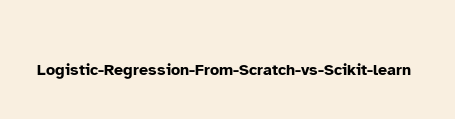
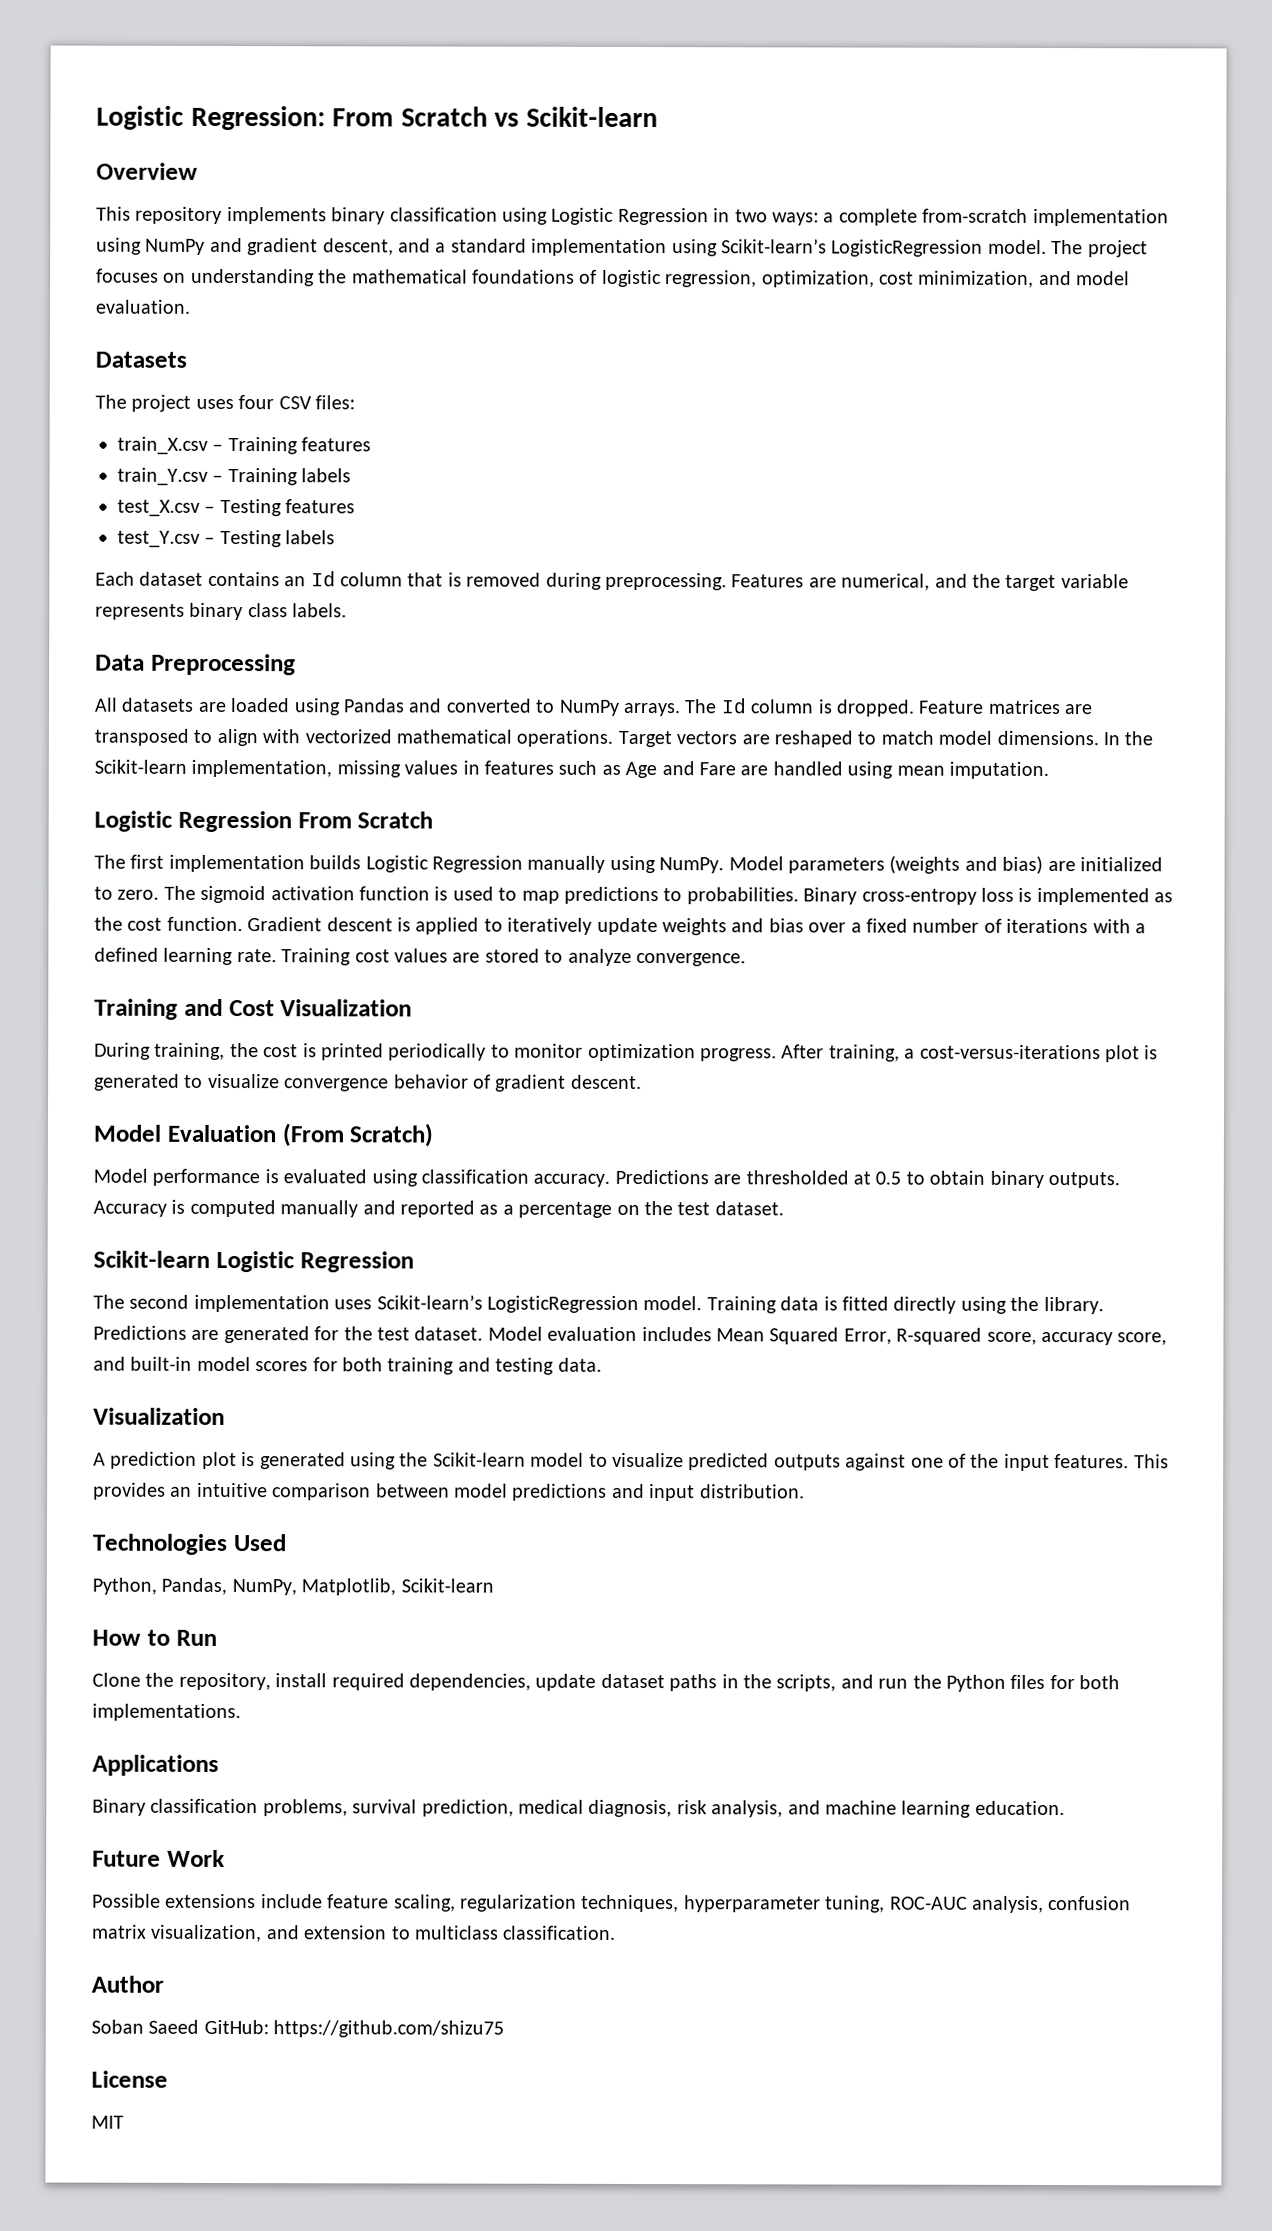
[37,63,411,79] Logistic-Regression-From-Scratch-vs-Scikit-learn -> [96,105,658,131] [96,162,198,180] [96,206,1169,227] [96,237,1148,258] [96,268,1131,288] [95,299,190,314] [95,351,187,368] [95,394,355,412] [117,436,372,455] [117,467,352,486] [117,498,356,517] [117,529,336,548] [95,571,1129,592] [95,602,348,621] [95,653,296,676] [94,697,1094,717] [94,728,1154,748] [94,759,1049,780] [94,810,434,833] [94,854,1163,874] [94,885,1174,906] [94,916,1146,936] [94,947,746,967] [94,998,413,1020] [94,1042,1159,1063] [94,1073,642,1092] [93,1123,434,1147] [93,1168,1120,1189] [93,1199,784,1218] [93,1250,414,1273] [93,1294,1104,1315] [93,1325,1168,1346] [93,1356,602,1375] [93,1407,225,1425] [93,1451,1169,1472] [93,1482,805,1502] [92,1533,286,1556] [92,1577,494,1596] [92,1629,217,1646] [92,1672,1121,1692] [92,1703,241,1722] [92,1754,219,1776] [92,1798,1065,1818] [92,1849,225,1867] [92,1893,1132,1913] [91,1924,617,1943] [91,1975,164,1993] [91,2019,505,2038] [91,2070,168,2088] [91,2115,124,2129] Logistic Regression: From Scratch vs Scikit-learn // Overview // This repository implements binary classification using Logistic Regression in two ways: a complete from-scratch implementation using NumPy and gradient descent, and a standard implementation using Scikit-learn’s LogisticRegression model. The project focuses on understanding the mathematical foundations of logistic regression, optimization, cost minimization, and model evaluation. // Datasets // The project uses four CSV files: // train_X.csv – Training features // train_Y.csv – Training labels // test_X.csv – Testing features // test_Y.csv – Testing labels // Each dataset contains an Id column that is removed during preprocessing. Features are numerical, and the target variable represents binary class labels. // Data Preprocessing // All datasets are loaded using Pandas and converted to NumPy arrays. The Id column is dropped. Feature matrices are transposed to align with vectorized mathematical operations. Target vectors are reshaped to match model dimensions. In the Scikit-learn implementation, missing values in features such as Age and Fare are handled using mean imputation. // Logistic Regression From Scratch // The first implementation builds Logistic Regression manually using NumPy. Model parameters (weights and bias) are initialized to zero. The sigmoid activation function is used to map predictions to probabilities. Binary cross-entropy loss is implemented as the cost function. Gradient descent is applied to iteratively update weights and bias over a fixed number of iterations with a defined learning rate. Training cost values are stored to analyze convergence. // Training and Cost Visualization // During training, the cost is printed periodically to monitor optimization progress. After training, a cost-versus-iterations plot is generated to visualize convergence behavior of gradient descent. // Model Evaluation (From Scratch) // Model performance is evaluated using classification accuracy. Predictions are thresholded at 0.5 to obtain binary outputs. Accuracy is computed manually and reported as a percentage on the test dataset. // Scikit-learn Logistic Regression // The second implementation uses Scikit-learn’s LogisticRegression model. Training data is fitted directly using the library. Predictions are generated for the test dataset. Model evaluation includes Mean Squared Error, R-squared score, accuracy score, and built-in model scores for both training and testing data. // Visualization // A prediction plot is generated using the Scikit-learn model to visualize predicted outputs against one of the input features. This provides an intuitive comparison between model predictions and input distribution. // Technologies Used // Python, Pandas, NumPy, Matplotlib, Scikit-learn // How to Run // Clone the repository, install required dependencies, update dataset paths in the scripts, and run the Python files for both implementations. // Applications // Binary classification problems, survival prediction, medical diagnosis, risk analysis, and machine learning education. // Future Work // Possible extensions include feature scaling, regularization techniques, hyperparameter tuning, ROC-AUC analysis, confusion matrix visualization, and extension to multiclass classification. // Author // Soban Saeed GitHub: https://github.com/shizu75 // License // MIT

